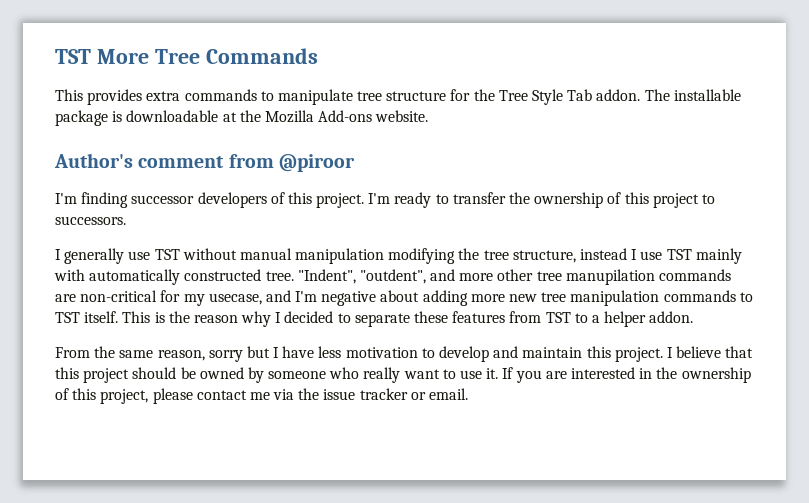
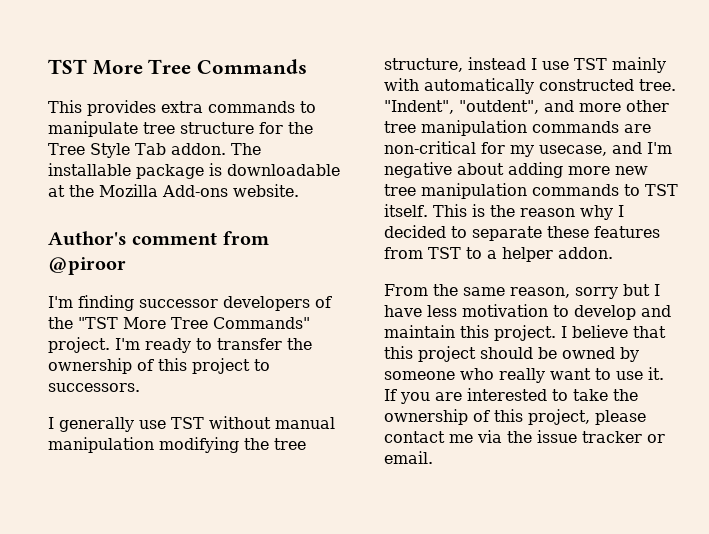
[287,192,312,204] this -> [48,317,310,329] the "TST More Tree Commands"
[565,269,655,285] manupilation -> [421,120,527,136] manipulation
[639,368,653,379] in -> [552,389,608,401] to take

